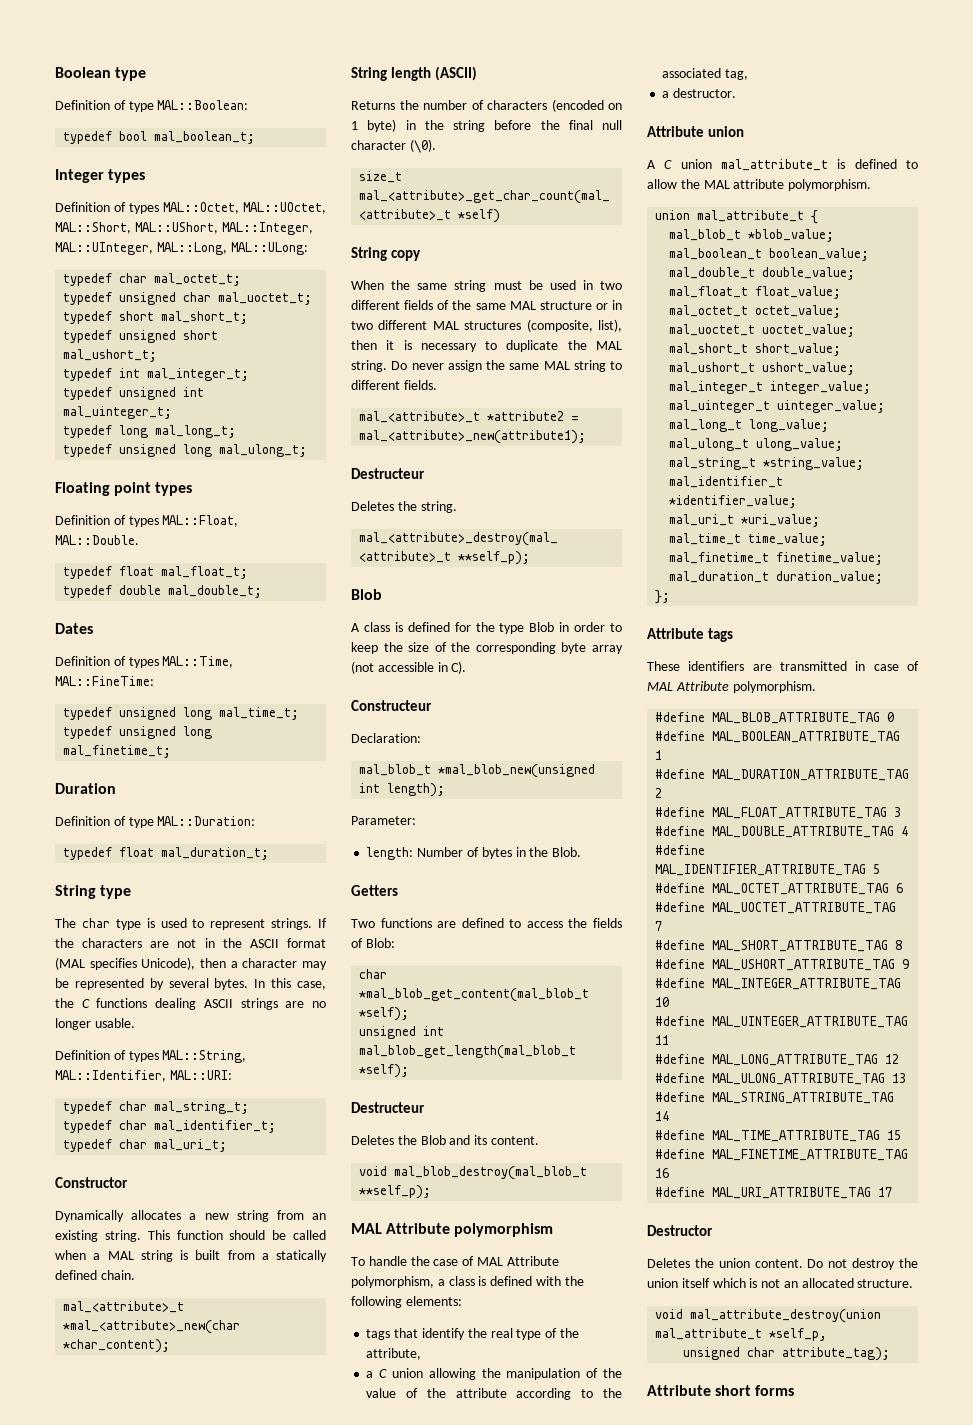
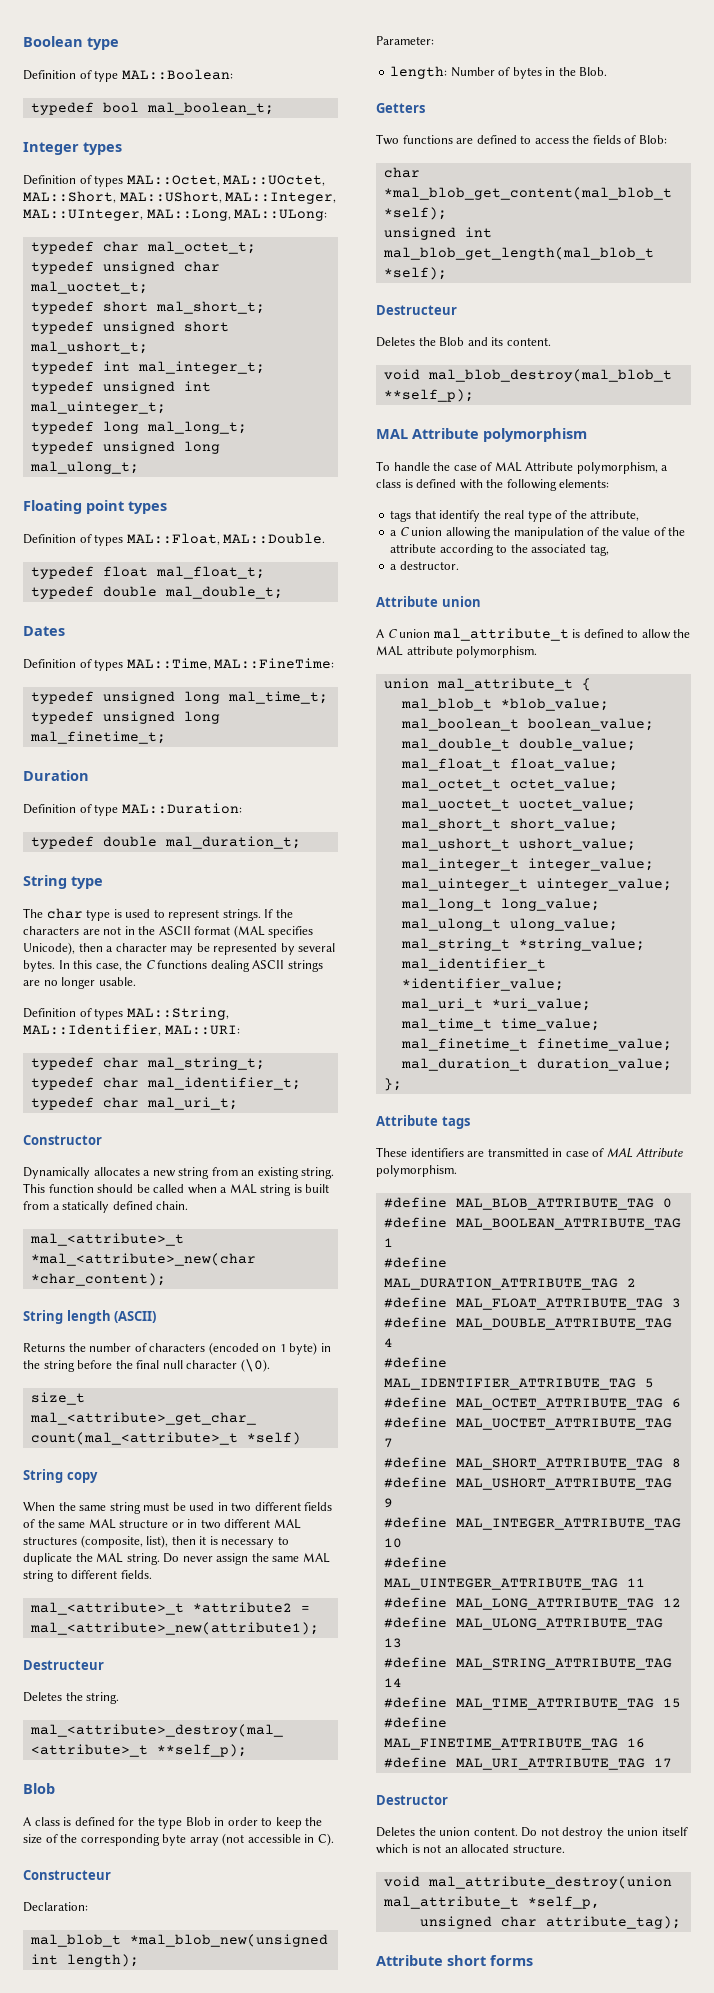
[119,847,155,857] float -> [102,836,157,847] double

